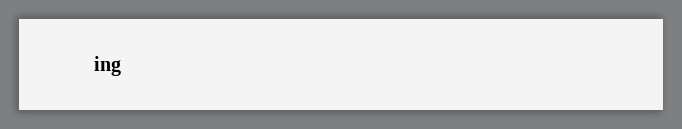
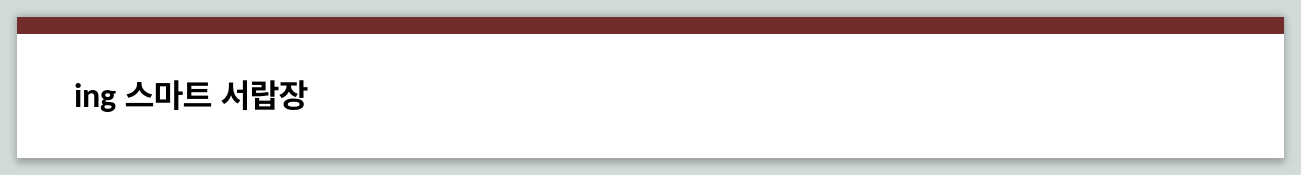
(121, 66) none -> [125,80,309,111] 스마트 서랍장

